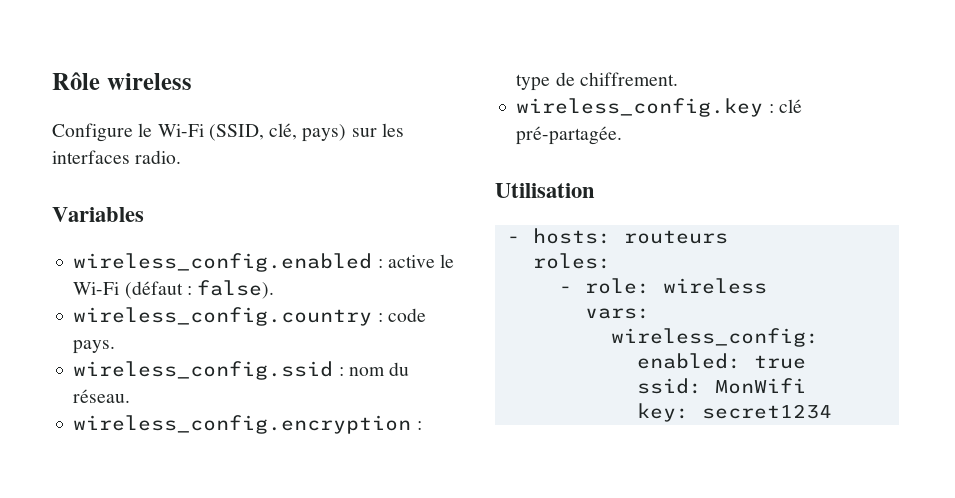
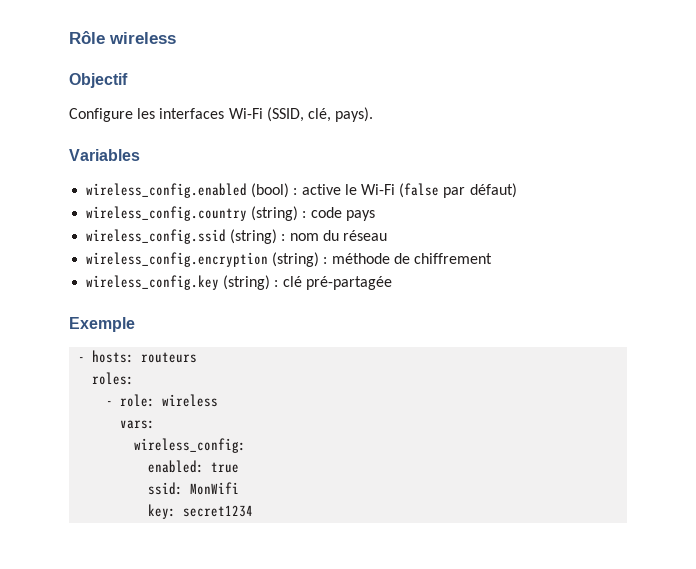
(192, 81) none -> [69,73,128,88] // Objectif
[138,123,153,137] le -> [137,108,225,119] les interfaces
[302,123,404,142] [52,150,182,164] pays) sur les interfaces radio. -> [335,107,374,122] pays).
(373, 262) none -> [251,183,290,198] (bool)
[124,280,275,299] (défaut : false). -> [399,183,517,198] (false par défaut)
(373, 316) none -> [251,206,299,221] (string)
[73,340,116,354] pays. -> [345,210,375,221] pays
(334, 370) none -> [230,229,278,244] (string)
[73,389,131,403] réseau. -> [342,230,387,241] réseau
[416,421,422,430] [516,72,678,91] : type de chiffrement. -> [272,252,492,267] (string) : méthode de chiffrement
(764, 107) none -> [223,275,271,290] (string)
[516,126,623,145] [495,183,595,198] pré-partagée. // Utilisation -> [305,276,392,290] [69,317,135,332] pré-partagée // Exemple

